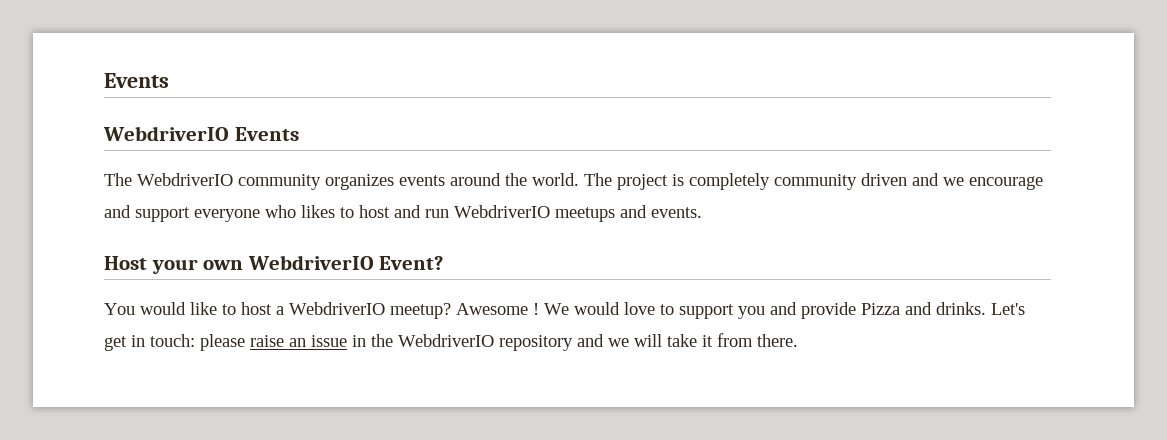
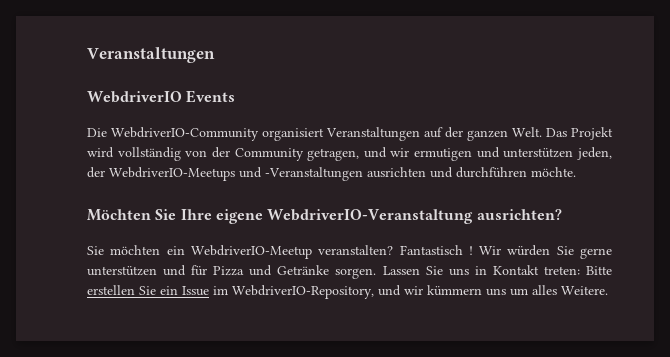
[104,73,169,88] Events -> [87,47,215,63] Veranstaltungen
[104,173,1043,190] [104,205,702,222] [104,255,444,274] [104,302,1025,319] [104,333,798,351] The WebdriverIO community organizes events around the world. The project is completely community driven and we encourage and support everyone who likes to host and run WebdriverIO meetups and events. // Host your own WebdriverIO Event? // You would like to host a WebdriverIO meetup? Awesome ! We would love to support you and provide Pizza and drinks. Let's get in touch: please raise an issue in the WebdriverIO repository and we will take it from there. -> [87,127,613,141] [87,147,612,161] [87,167,576,181] [87,209,562,224] [87,245,612,259] [87,265,613,279] [87,285,608,299] Die WebdriverIO-Community organisiert Veranstaltungen auf der ganzen Welt. Das Projekt wird vollständig von der Community getragen, und wir ermutigen und unterstützen jeden, der WebdriverIO-Meetups und -Veranstaltungen ausrichten und durchführen möchte. // Möchten Sie Ihre eigene WebdriverIO-Veranstaltung ausrichten? // Sie möchten ein WebdriverIO-Meetup veranstalten? Fantastisch ! Wir würden Sie gerne unterstützen und für Pizza und Getränke sorgen. Lassen Sie uns in Kontakt treten: Bitte erstellen Sie ein Issue im WebdriverIO-Repository, und wir kümmern uns um alles Weitere.

